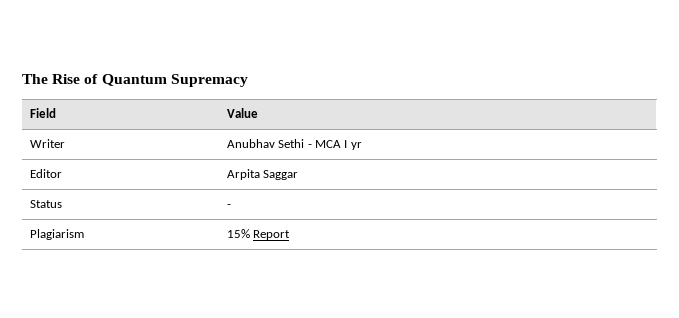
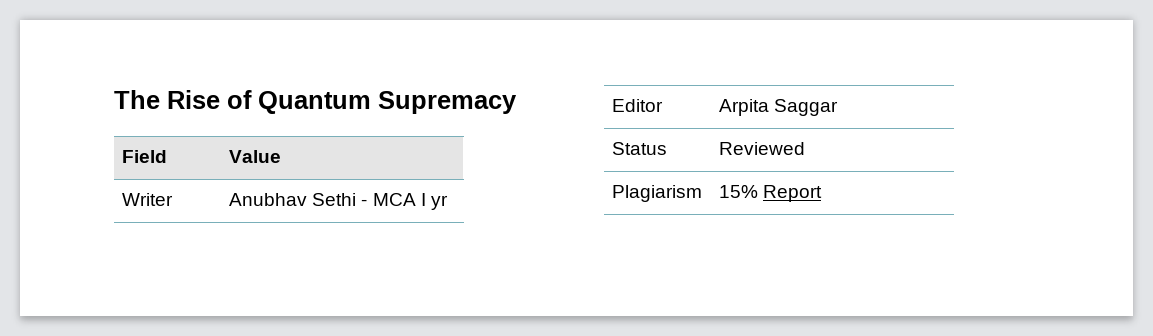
[226,204,231,208] - -> [719,142,806,155] Reviewed

